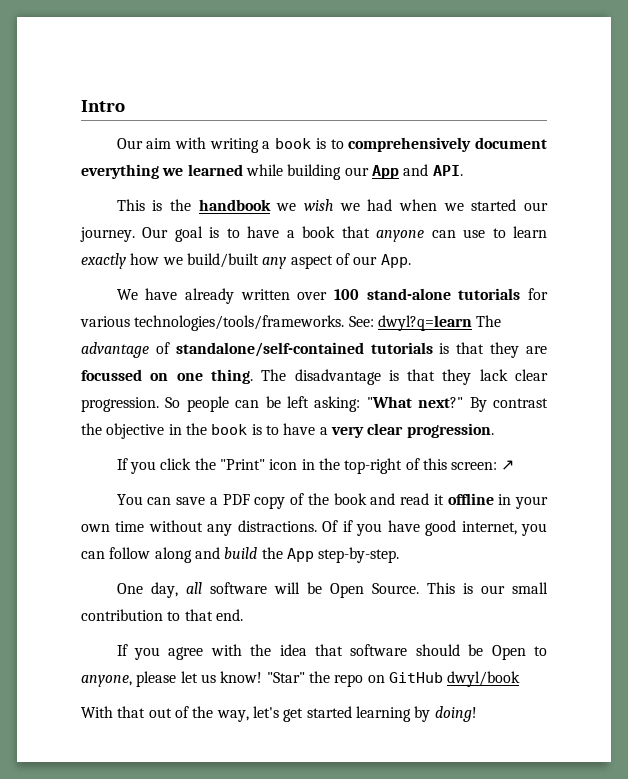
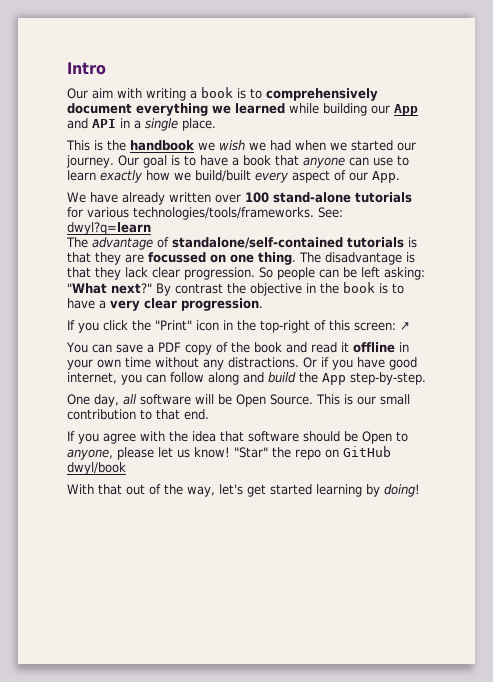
[432,165,463,176] API. -> [92,118,216,131] API in a single place.
[262,257,287,269] any -> [255,172,289,183] every
(472, 323) none -> (151, 228) //
[322,520,339,532] Of -> [303,357,317,368] Or

